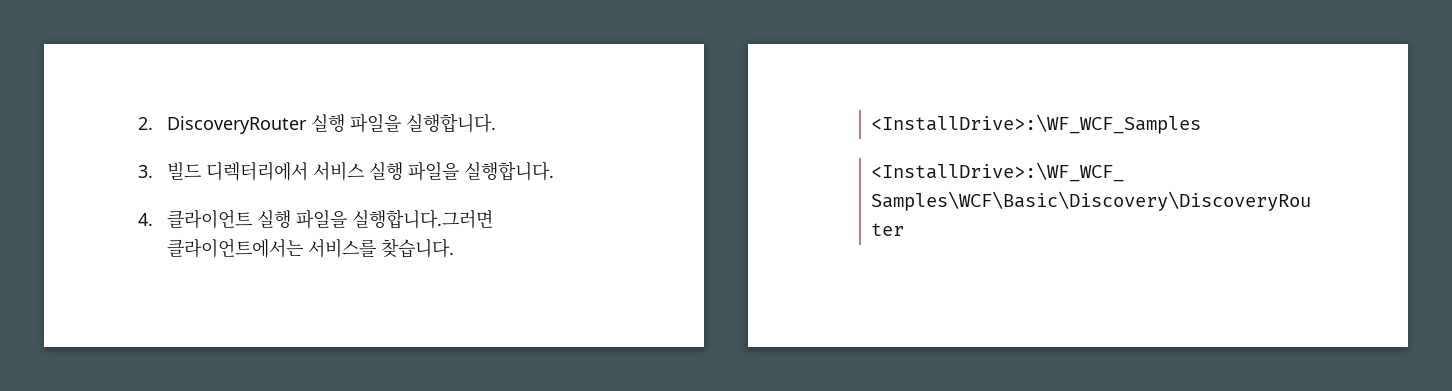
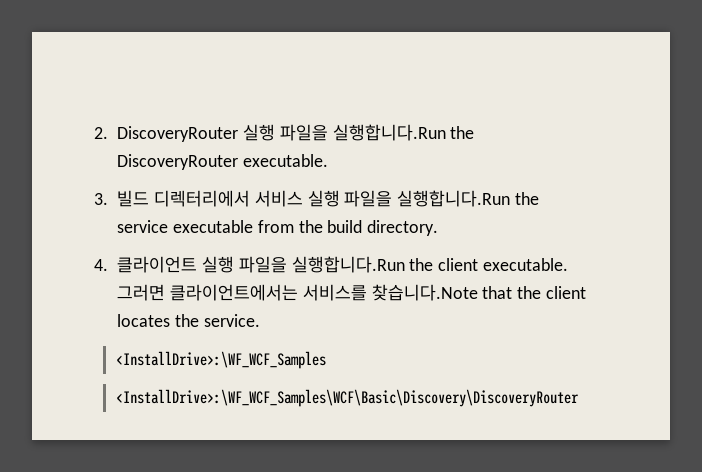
[406,113,497,133] 실행합니다. -> [332,124,475,141] [117,154,328,170] 실행합니다.Run the DiscoveryRouter executable.
[464,161,555,181] [138,209,494,229] [167,238,455,258] 실행합니다. // 4. 클라이언트 실행 파일을 실행합니다.그러면 클라이언트에서는 서비스를 찾습니다. -> [397,190,540,207] [117,220,439,236] [94,256,569,273] [117,284,587,301] [117,314,260,327] 실행합니다.Run the service executable from the build directory. // 4. 클라이언트 실행 파일을 실행합니다.Run the client executable. 그러면 클라이언트에서는 서비스를 찾습니다.Note that the client locates the service.

